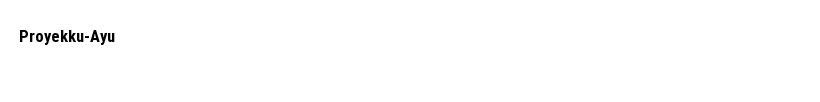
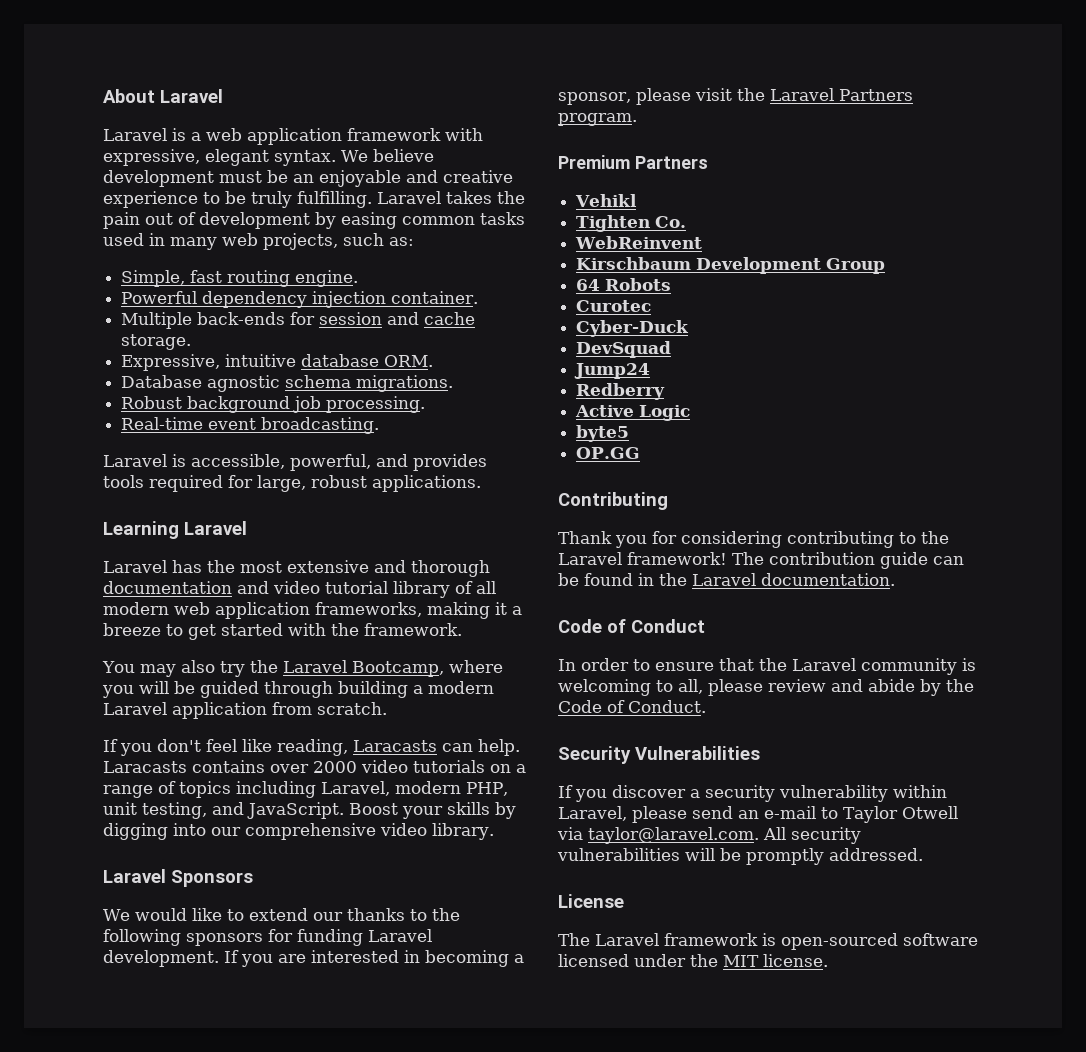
[19,30,115,45] Proyekku-Ayu -> [103,89,223,103] [103,128,483,145] [103,149,434,166] [103,170,513,187] [103,191,525,208] [103,212,525,229] [103,233,414,250] [121,270,359,287] [121,291,479,308] [121,312,476,329] [121,334,192,350] [121,354,434,371] [121,375,454,392] [121,396,426,413] [121,417,380,434] [103,454,487,471] [103,475,481,492] [103,521,247,539] [103,560,490,577] [103,581,496,598] [103,602,522,619] [103,623,462,640] [102,660,503,677] [102,681,494,698] [103,702,387,719] [103,739,520,756] [103,760,526,773] [103,781,508,798] [103,802,516,819] [103,823,494,840] [103,869,253,887] [103,908,460,921] [103,929,432,946] [103,950,524,967] [558,88,913,105] [558,113,637,126] [558,155,708,169] [575,194,638,207] [576,215,687,232] [575,236,703,249] [576,257,886,274] [576,278,672,291] [576,300,652,312] [576,320,690,337] [576,341,672,358] [574,363,651,379] [576,383,666,400] [575,405,691,421] [576,425,630,442] [576,447,641,459] [558,492,668,510] [558,531,949,548] [558,552,964,569] [558,573,895,586] [558,619,705,633] [558,658,976,675] [558,679,974,696] [558,700,706,713] [558,746,760,764] [558,785,947,802] [558,806,958,823] [557,827,861,844] [557,848,923,865] [558,894,624,908] [558,933,978,950] [558,954,828,967] About Laravel // Laravel is a web application framework with expressive, elegant syntax. We believe development must be an enjoyable and creative experience to be truly fulfilling. Laravel takes the pain out of development by easing common tasks used in many web projects, such as: // Simple, fast routing engine. // Powerful dependency injection container. // Multiple back-ends for session and cache storage. // Expressive, intuitive database ORM. // Database agnostic schema migrations. // Robust background job processing. // Real-time event broadcasting. // Laravel is accessible, powerful, and provides tools required for large, robust applications. // Learning Laravel // Laravel has the most extensive and thorough documentation and video tutorial library of all modern web application frameworks, making it a breeze to get started with the framework. // You may also try the Laravel Bootcamp, where you will be guided through building a modern Laravel application from scratch. // If you don't feel like reading, Laracasts can help. Laracasts contains over 2000 video tutorials on a range of topics including Laravel, modern PHP, unit testing, and JavaScript. Boost your skills by digging into our comprehensive video library. // Laravel Sponsors // We would like to extend our thanks to the following sponsors for funding Laravel development. If you are interested in becoming a sponsor, please visit the Laravel Partners program. // Premium Partners // Vehikl // Tighten Co. // WebReinvent // Kirschbaum Development Group // 64 Robots // Curotec // Cyber-Duck // DevSquad // Jump24 // Redberry // Active Logic // byte5 // OP.GG // Contributing // Thank you for considering contributing to the Laravel framework! The contribution guide can be found in the Laravel documentation. // Code of Conduct // In order to ensure that the Laravel community is welcoming to all, please review and abide by the Code of Conduct. // Security Vulnerabilities // If you discover a security vulnerability within Laravel, please send an e-mail to Taylor Otwell via taylor@laravel.com. All security vulnerabilities will be promptly addressed. // License // The Laravel framework is open-sourced software licensed under the MIT license.

